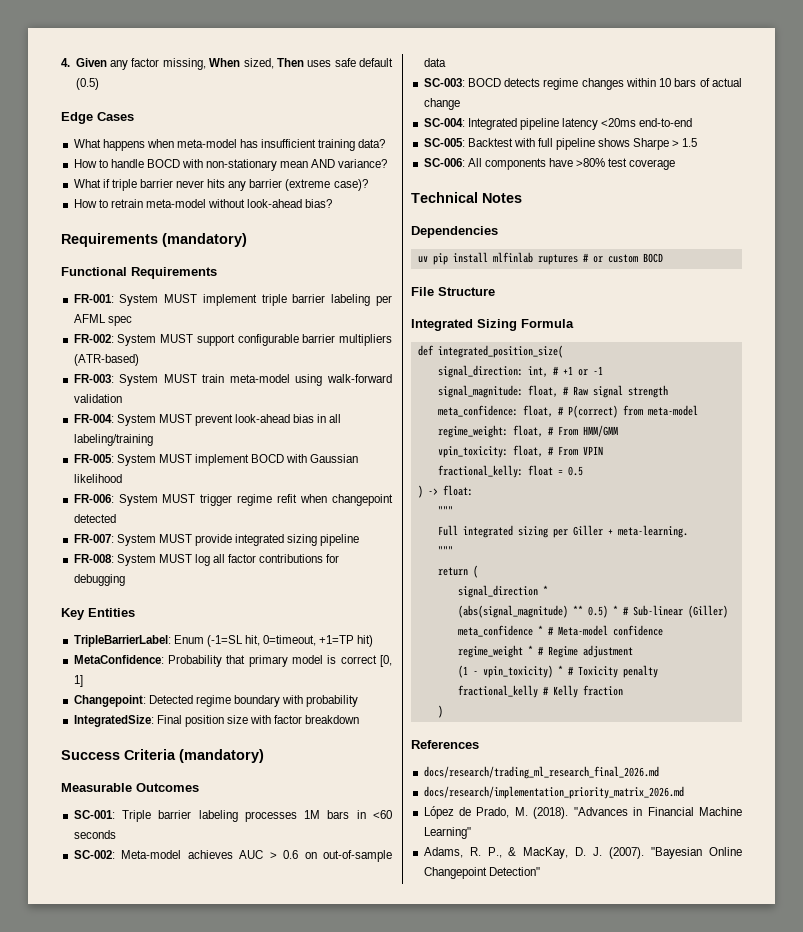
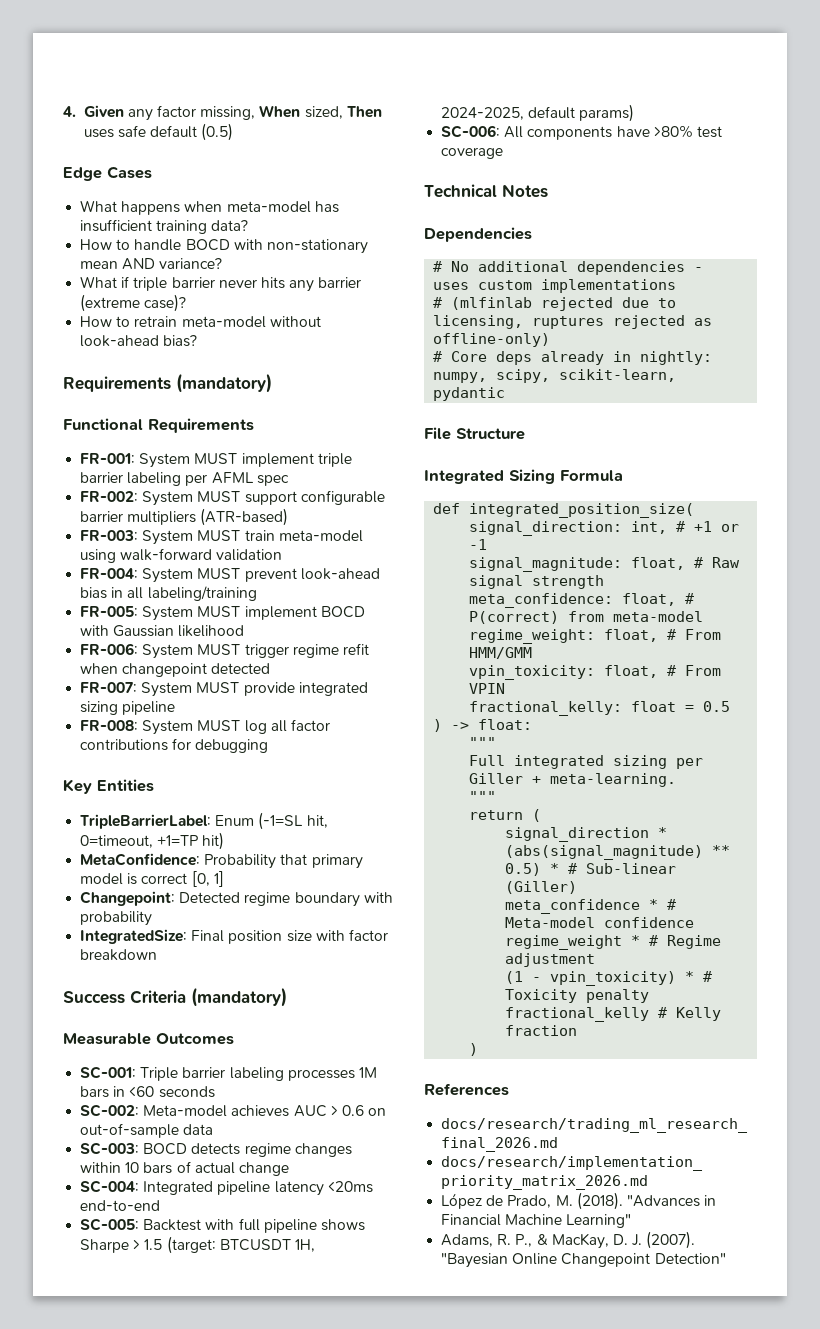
(698, 142) none -> [166,1236,315,1254] [441,104,635,122] (target: BTCUSDT 1H, 2024-2025, default params)
[417,252,663,265] uv pip install mlfinlab ruptures # or custom BOCD -> [433,261,704,275] [433,279,677,293] [433,297,677,311] [433,315,713,329] [433,333,551,347] [433,351,713,365] [433,369,677,383] [433,387,506,401] # No additional dependencies - uses custom implementations // # (mlfinlab rejected due to licensing, ruptures rejected as offline-only) // # Core deps already in nightly: numpy, scipy, scikit-learn, pydantic

